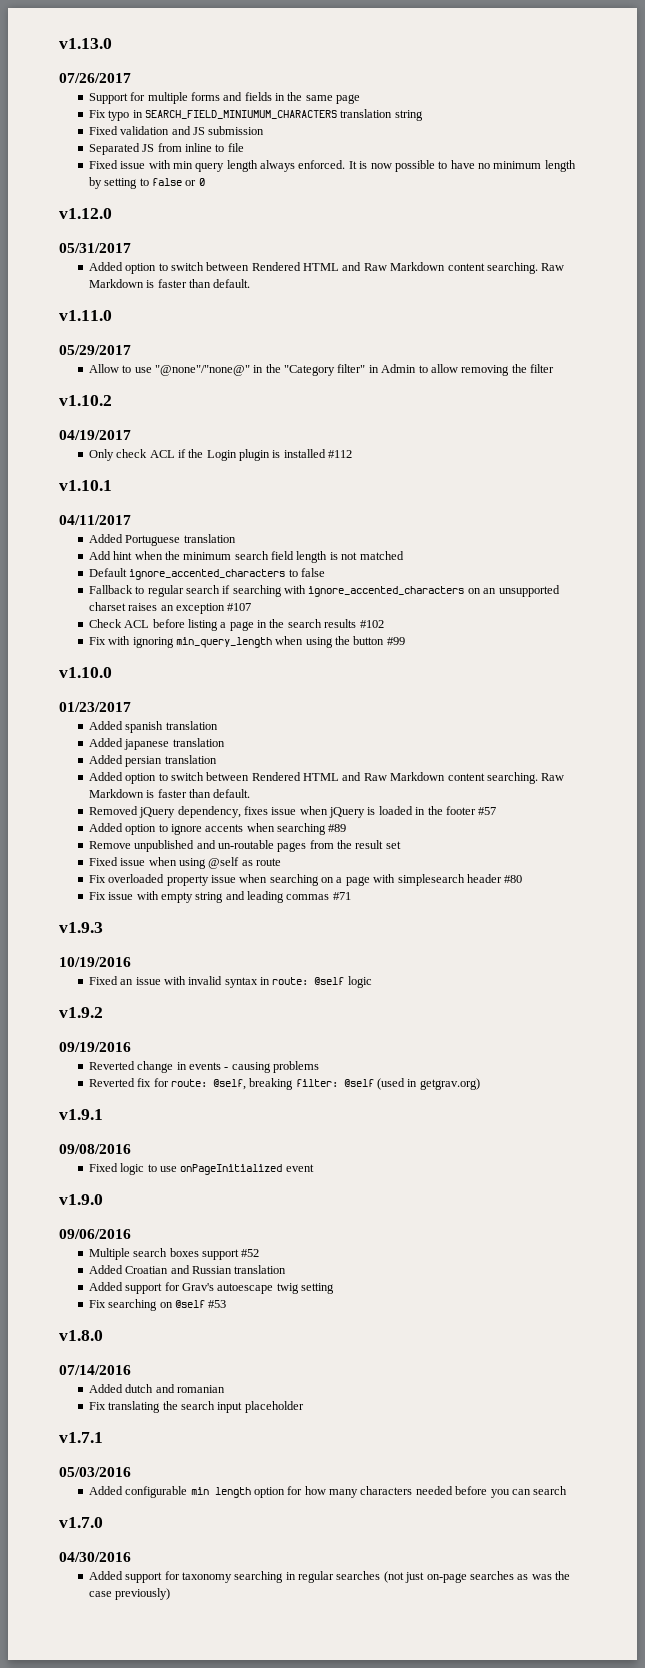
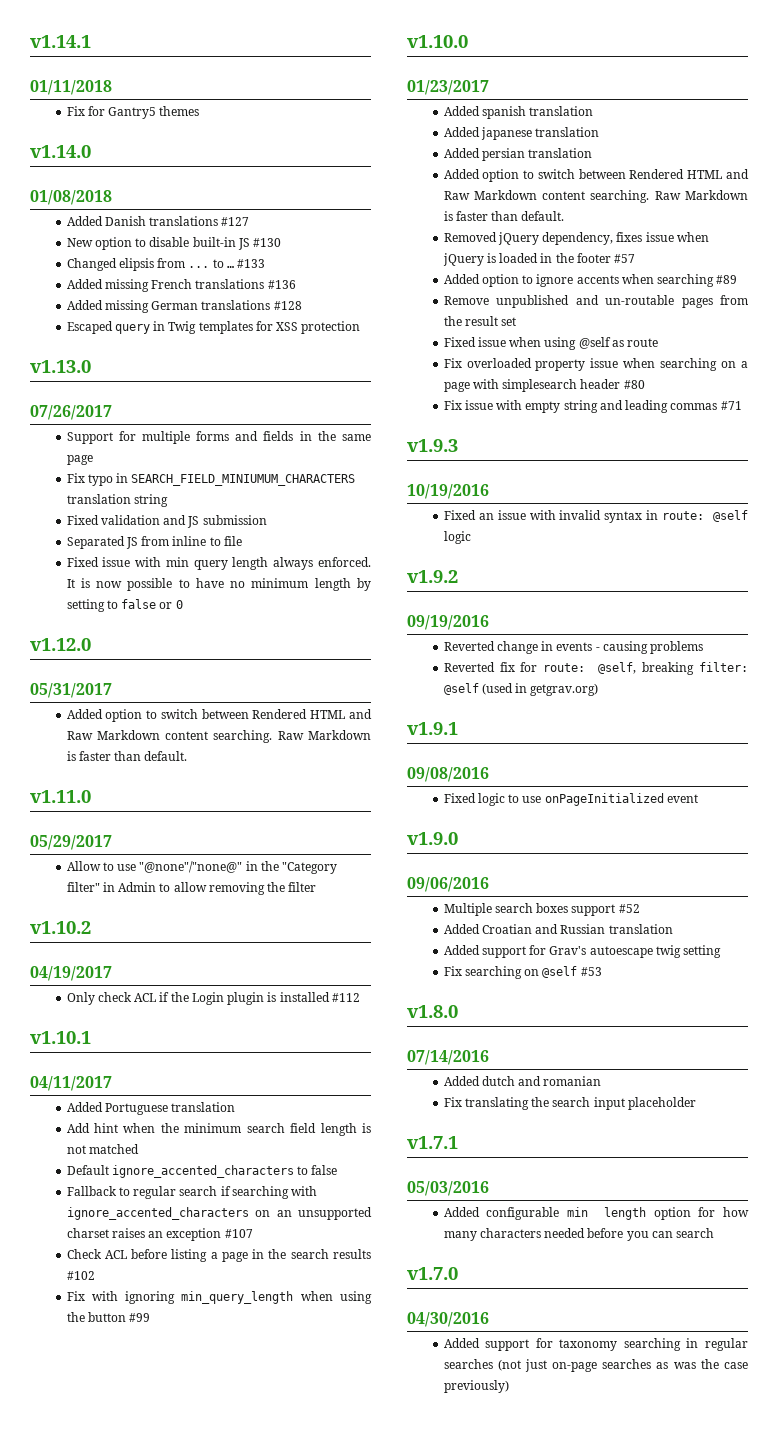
(59, 43) none -> [30,35,91,48] [30,80,112,95] [66,106,200,119] [30,145,91,158] [30,190,112,205] [66,216,250,226] [66,237,282,250] [66,258,266,271] [66,279,296,292] [66,300,302,313] [66,321,361,334] v1.14.1 // 01/11/2018 // Fix for Gantry5 themes // v1.14.0 // 01/08/2018 // Added Danish translations #127 // New option to disable built-in JS #130 // Changed elipsis from ... to … #133 // Added missing French translations #136 // Added missing German translations #128 // Escaped query in Twig templates for XSS protection //

